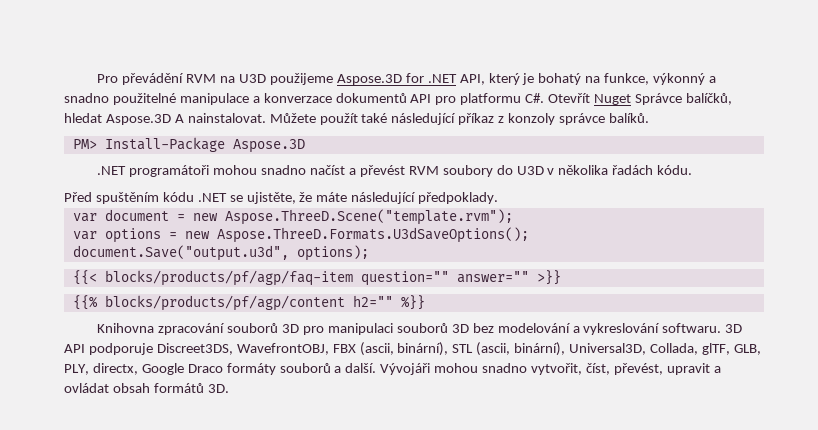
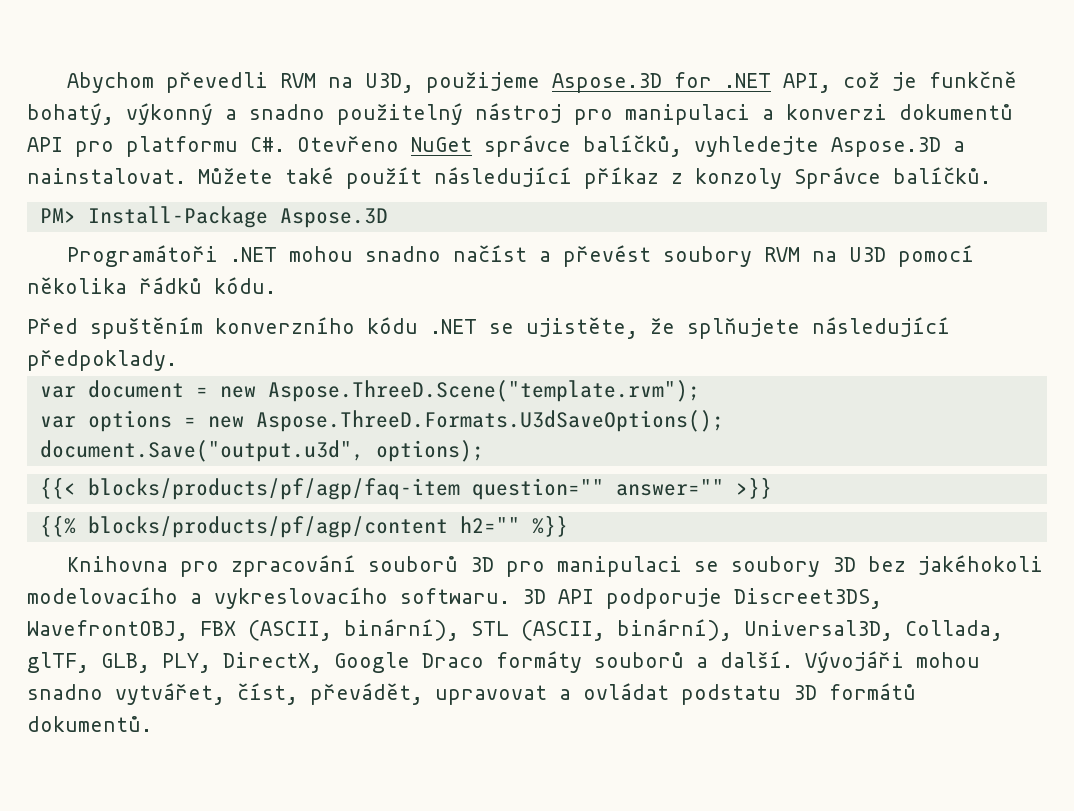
[97,73,267,85] Pro převádění RVM na U3D -> [67,71,415,93] Abychom převedli RVM na U3D,
[488,73,717,85] [64,93,332,105] který je bohatý na funkce, výkonný a snadno použitelné manipulace a konverzace -> [843,71,1018,91] [27,103,887,125] což je funkčně bohatý, výkonný a snadno použitelný nástroj pro manipulaci a konverzi
[548,93,732,105] [64,113,388,125] Otevřít Nuget Správce balíčků, hledat Aspose.3D A nainstalovat. Můžete použít také -> [297,135,965,157] [27,167,422,189] Otevřeno NuGet správce balíčků, vyhledejte Aspose.3D a nainstalovat. Můžete také použít
[559,113,649,125] správce balíků. -> [794,167,991,189] Správce balíčků.
[97,165,210,177] .NET programátoři -> [67,245,278,267] Programátoři .NET
[408,165,654,177] RVM soubory do U3D v několika řadách -> [663,245,975,267] [27,277,202,294] soubory RVM na U3D pomocí několika řádků
(159, 198) none -> [215,317,355,334] konverzního
[316,192,348,202] máte -> [687,317,800,339] splňujete
(155, 328) none -> [180,561,220,577] pro
[396,323,660,335] souborů 3D bez modelování a vykreslování -> [694,555,1044,577] [27,587,388,609] se soubory 3D bez jakéhokoli modelovacího a vykreslovacího
[359,342,394,356] (ascii, -> [248,620,332,641] (ASCII,
[476,342,511,356] (ascii, -> [521,620,605,641] (ASCII,
[92,363,138,375] directx, -> [223,652,322,673] DirectX,
[531,363,721,375] [64,383,229,393] vytvořit, číst, převést, upravit a ovládat obsah formátů 3D. -> [115,683,916,705] [27,716,152,732] vytvářet, číst, převádět, upravovat a ovládat podstatu 3D formátů dokumentů.

